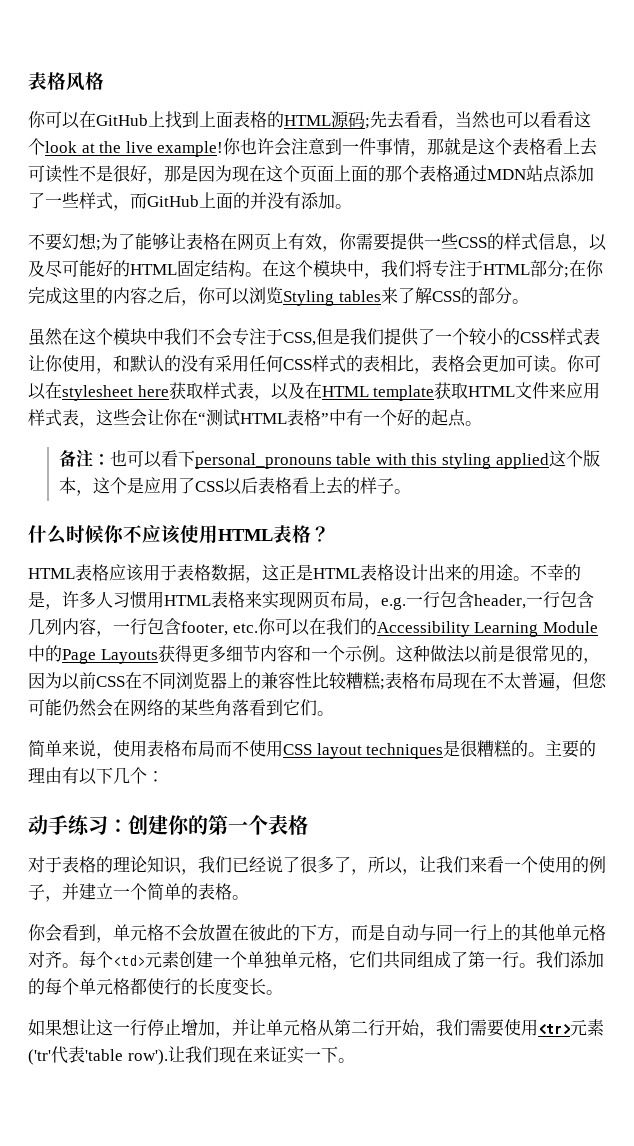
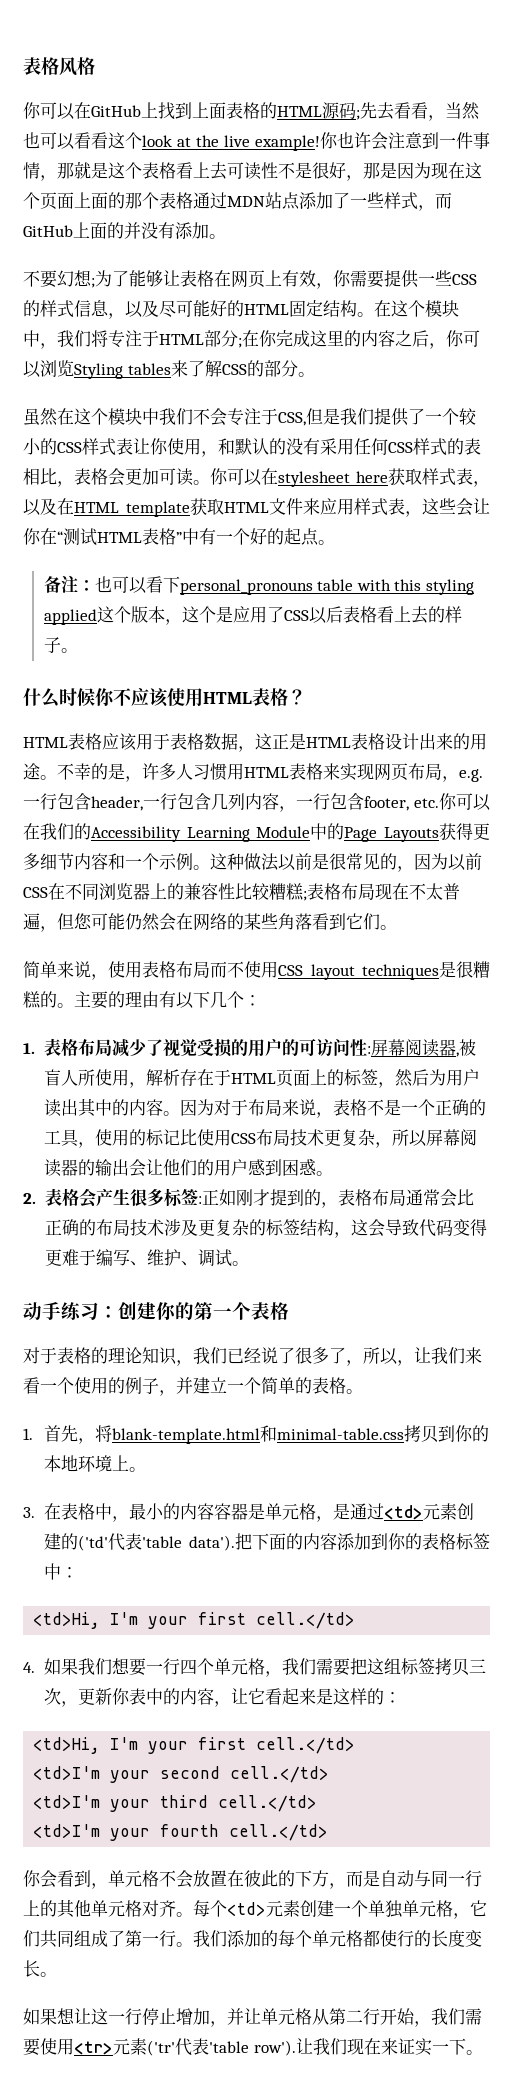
(164, 776) none -> [23,1038,476,1057] [43,1069,480,1088] [43,1098,486,1118] [43,1129,477,1148] [43,1159,333,1177] [23,1188,474,1208] [44,1219,487,1238] [44,1249,249,1267] // 1.表格布局减少了视觉受损的用户的可访问性:屏幕阅读器,被盲人所使用，解析存在于HTML页面上的标签，然后为用户读出其中的内容。因为对于布局来说，表格不是一个正确的工具，使用的标记比使用CSS布局技术更复杂，所以屏幕阅读器的输出会让他们的用户感到困惑。 // 2.表格会产生很多标签:正如刚才提到的，表格布局通常会比正确的布局技术涉及更复杂的标签结构，这会导致代码变得更难于编写、维护、调试。
(249, 897) none -> [23,1425,489,1444] [43,1455,146,1472] [23,1503,474,1522] [43,1533,490,1551] [43,1563,78,1580] [33,1612,356,1629] [23,1658,486,1677] [43,1688,401,1707] [33,1737,356,1754] [33,1766,330,1783] [33,1795,318,1812] [33,1824,329,1841] // 1.首先，将blank-template.html和minimal-table.css拷贝到你的本地环境上。 // 3.在表格中，最小的内容容器是单元格，是通过<td>元素创建的('td'代表'table data').把下面的内容添加到你的表格标签中： // <td>Hi, I'm your first cell.</td> // 4.如果我们想要一行四个单元格，我们需要把这组标签拷贝三次，更新你表中的内容，让它看起来是这样的： // <td>Hi, I'm your first cell.</td> // <td>I'm your second cell.</td> // <td>I'm your third cell.</td> // <td>I'm your fourth cell.</td>

